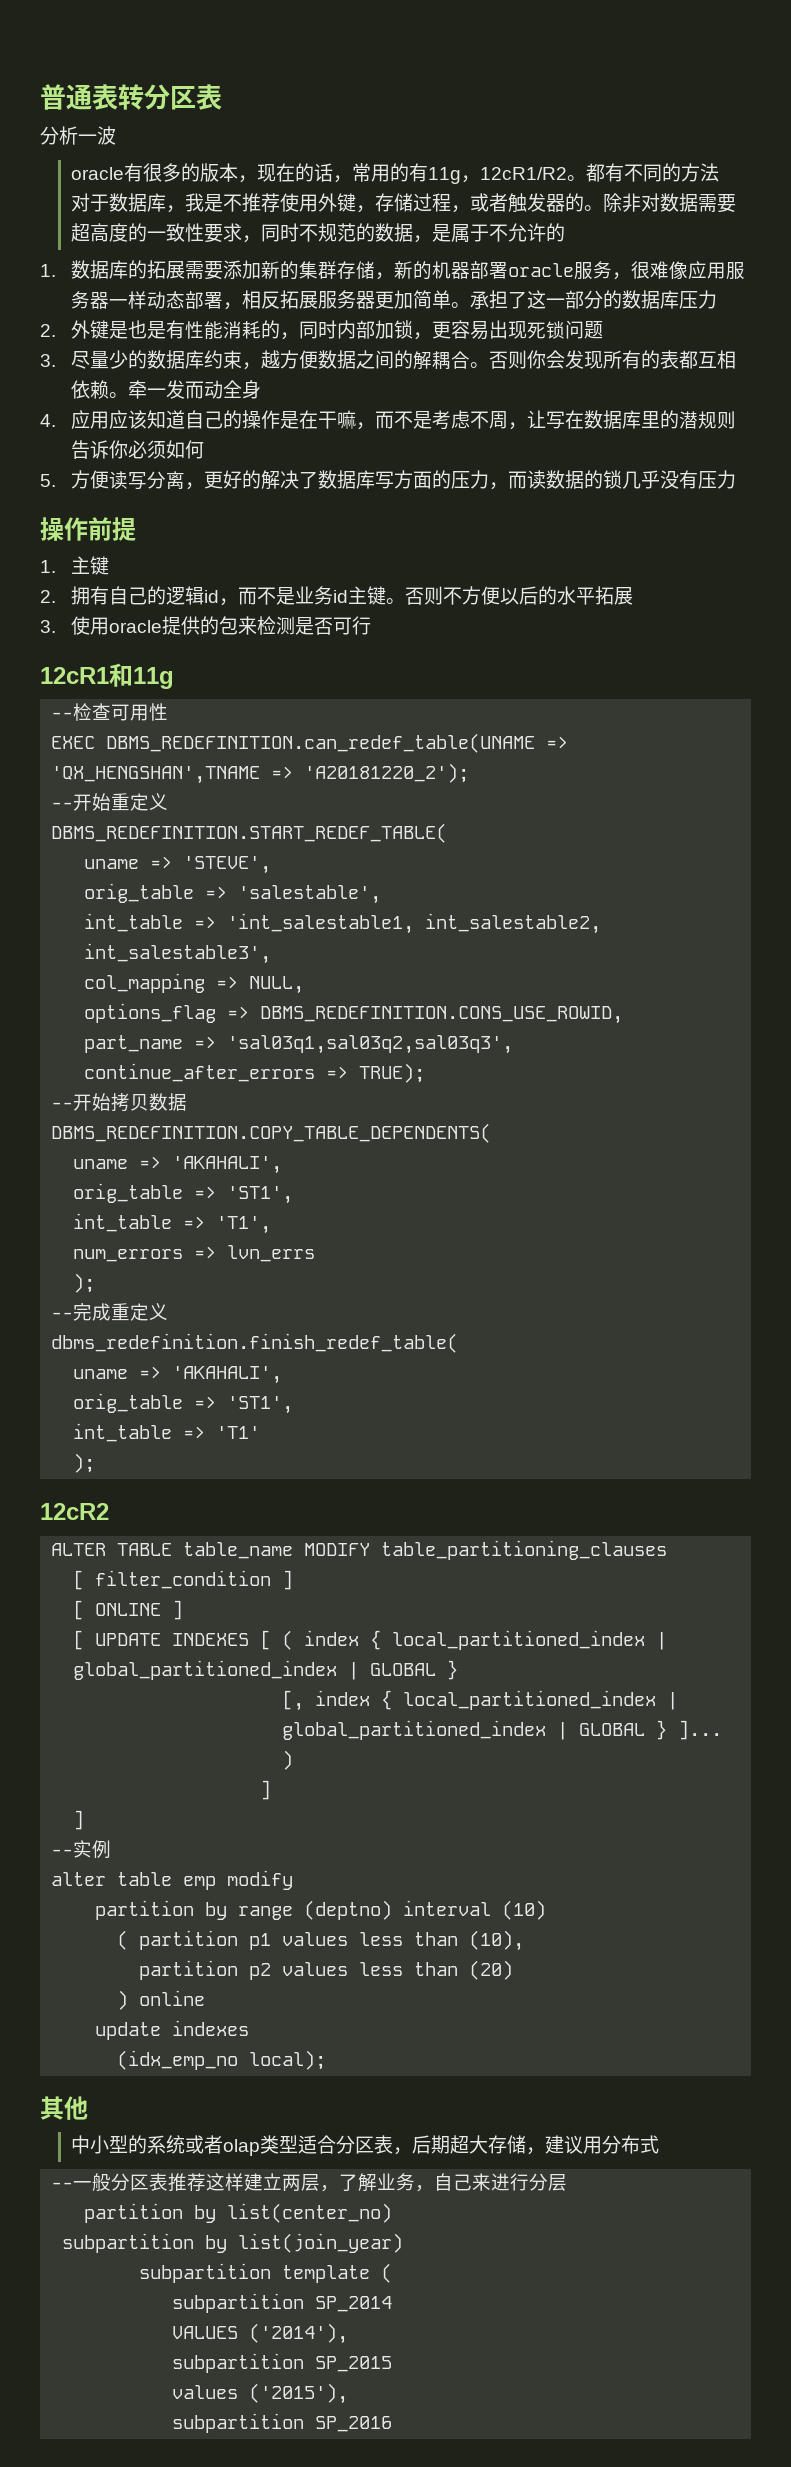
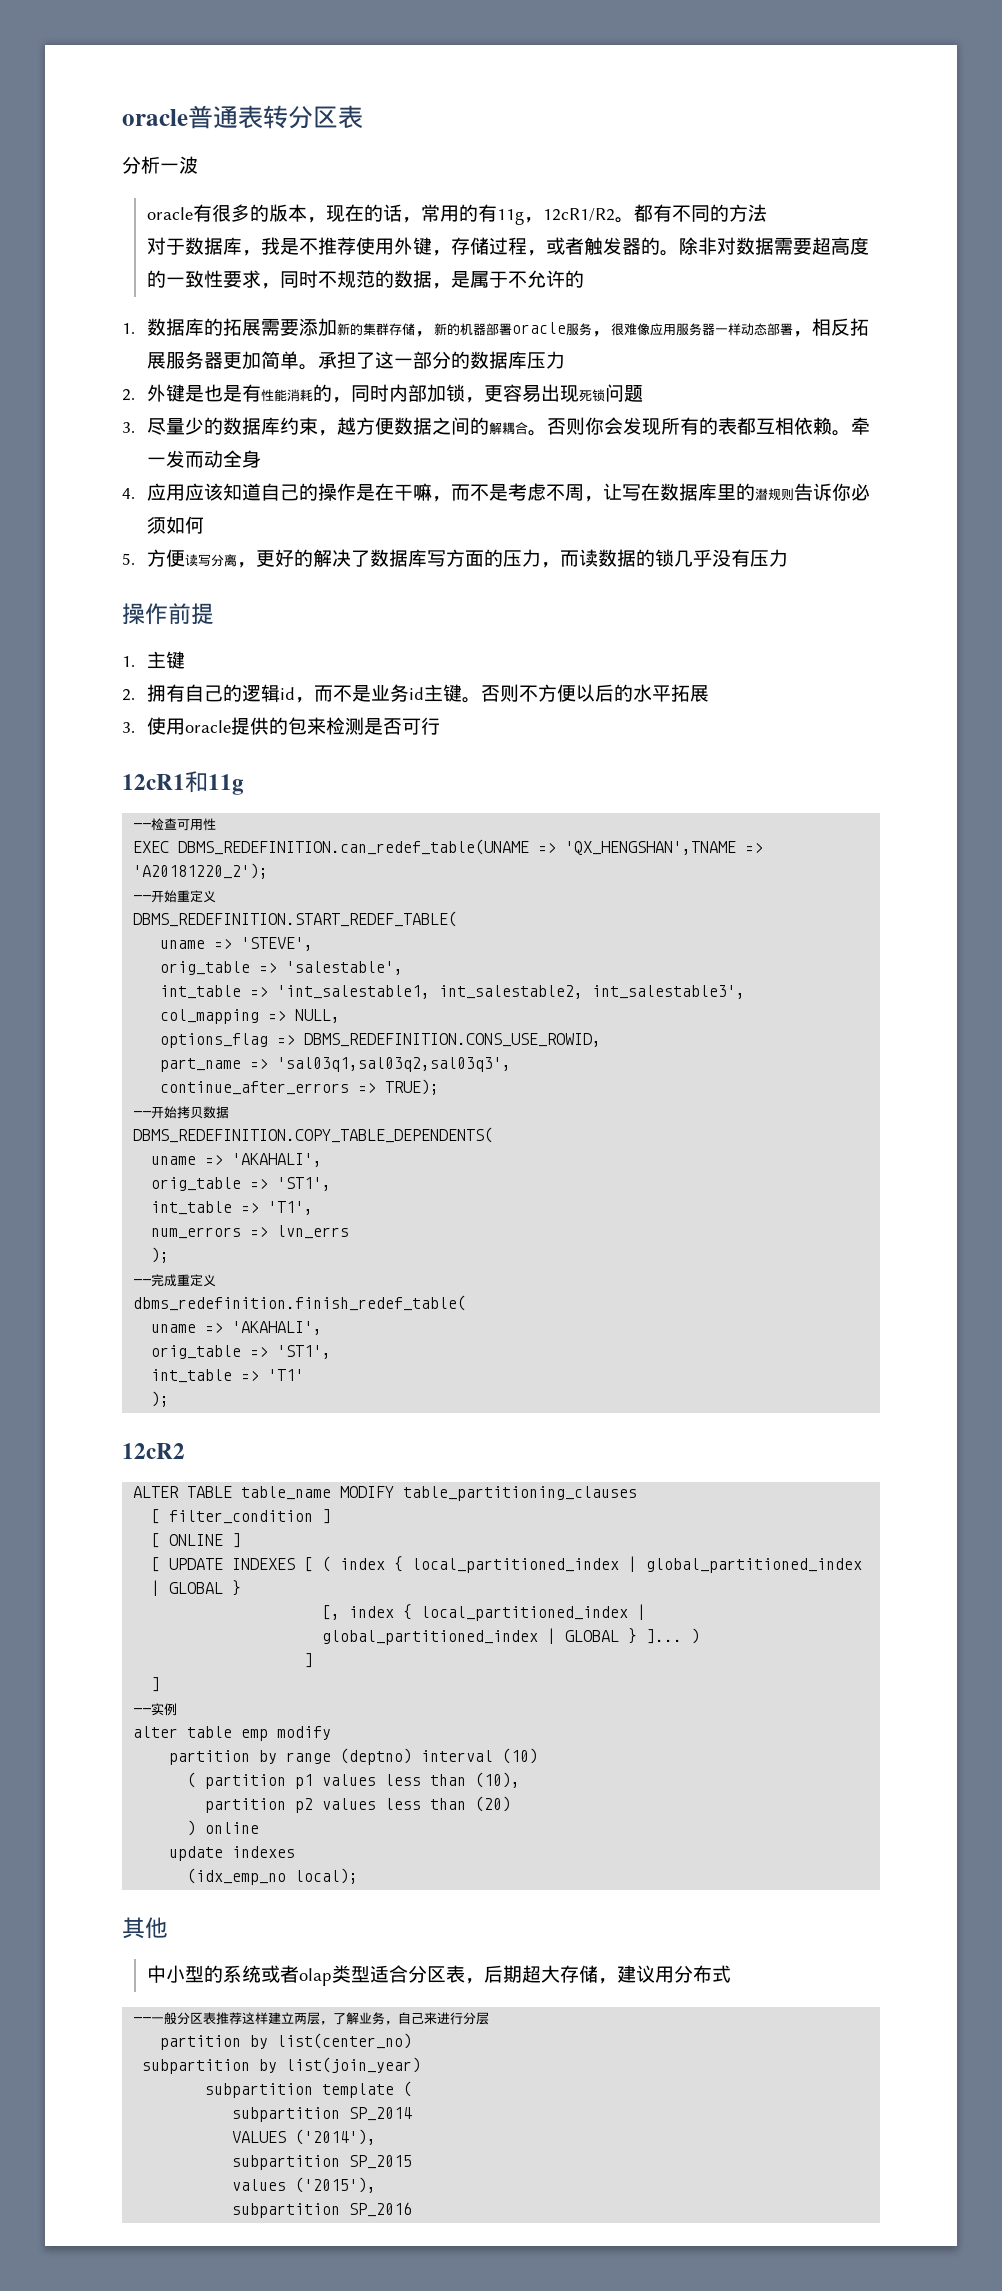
(40, 97) none -> [122,109,188,126] oracle

